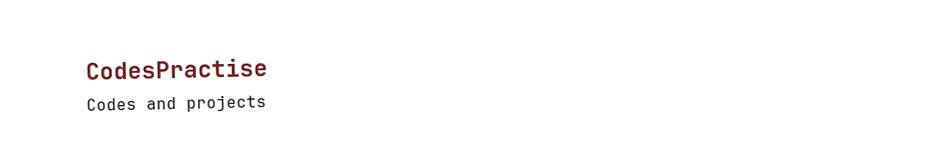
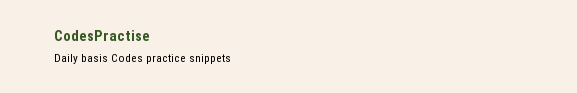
[86,94,267,112] Codes and projects -> [54,54,232,64] Daily basis Codes practice snippets

